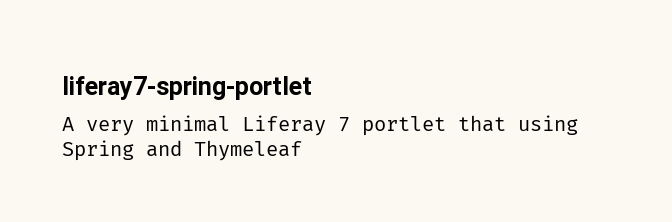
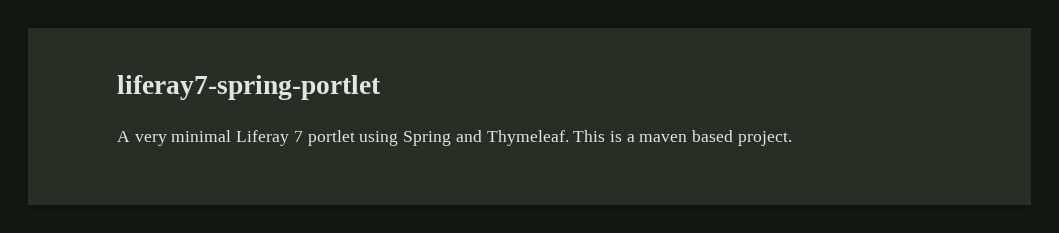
[458,115,506,132] that -> (355, 138) none
[194,140,302,161] Thymeleaf -> [486,130,792,146] Thymeleaf. This is a maven based project.

